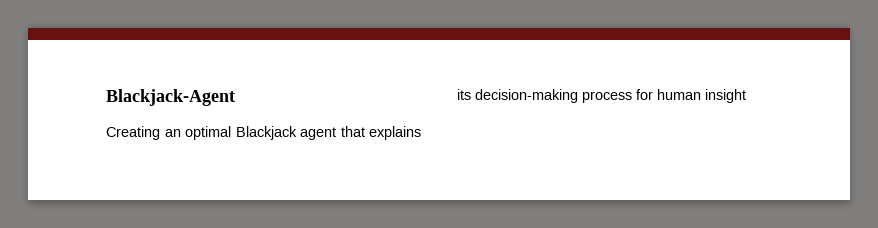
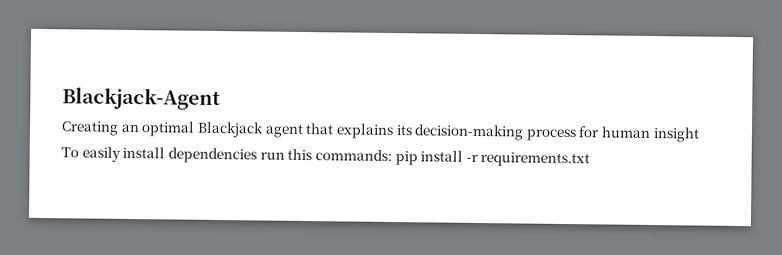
(746, 96) none -> [61,146,591,168] // To easily install dependencies run this commands: pip install -r requirements.txt

